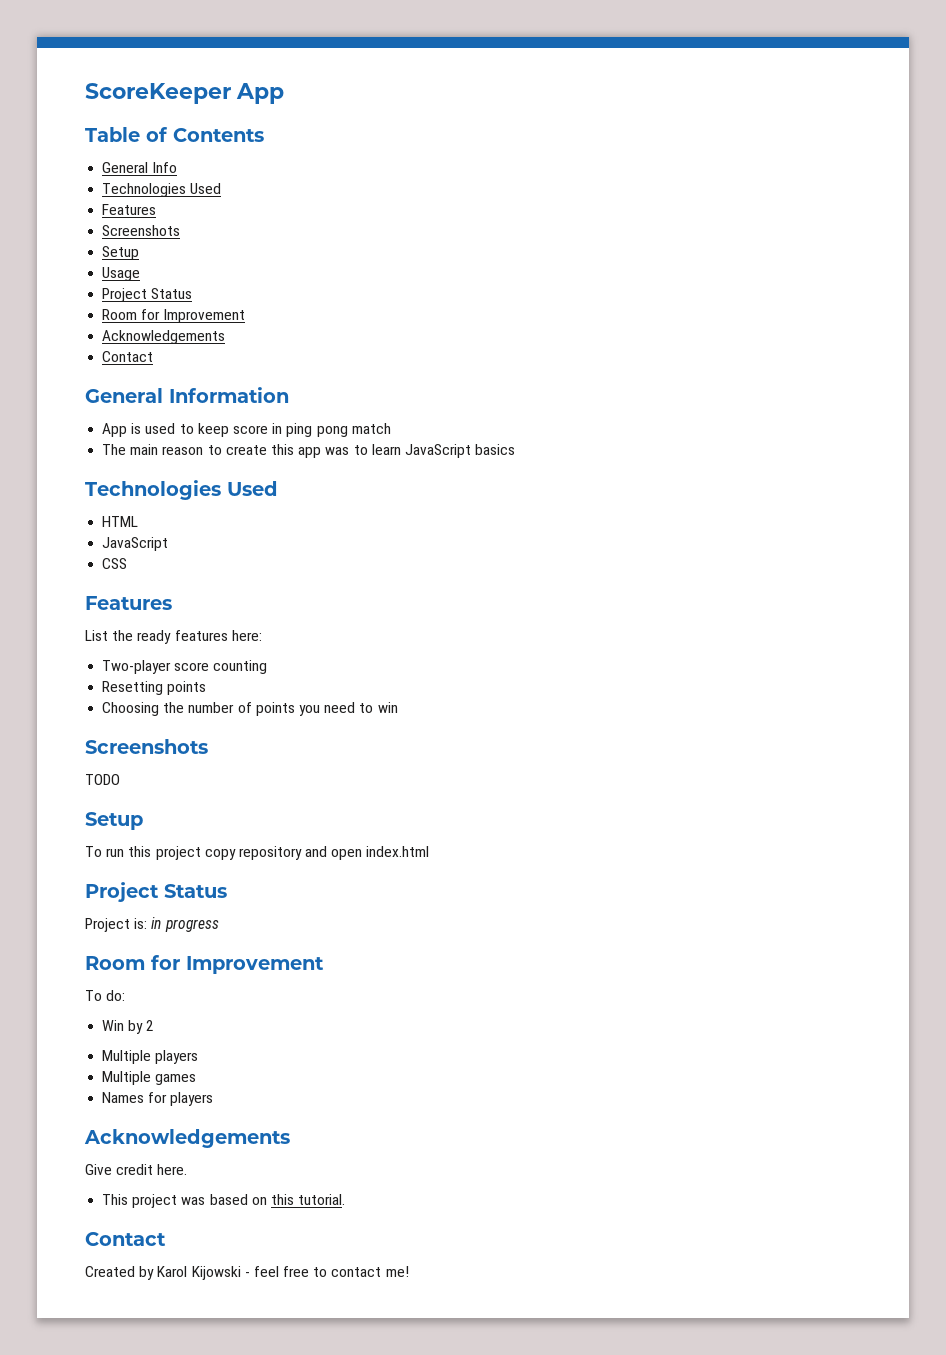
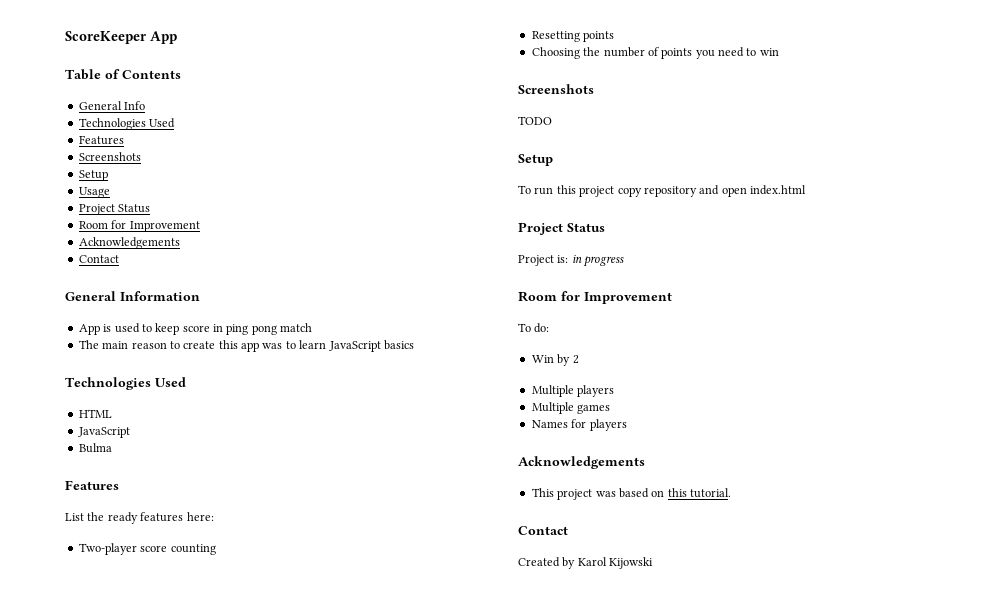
[102,558,128,569] CSS -> [78,443,112,453] Bulma
[85,1164,188,1175] // Give credit here. -> (645, 462) none
[244,1266,409,1277] - feel free to contact me! -> (654, 563) none

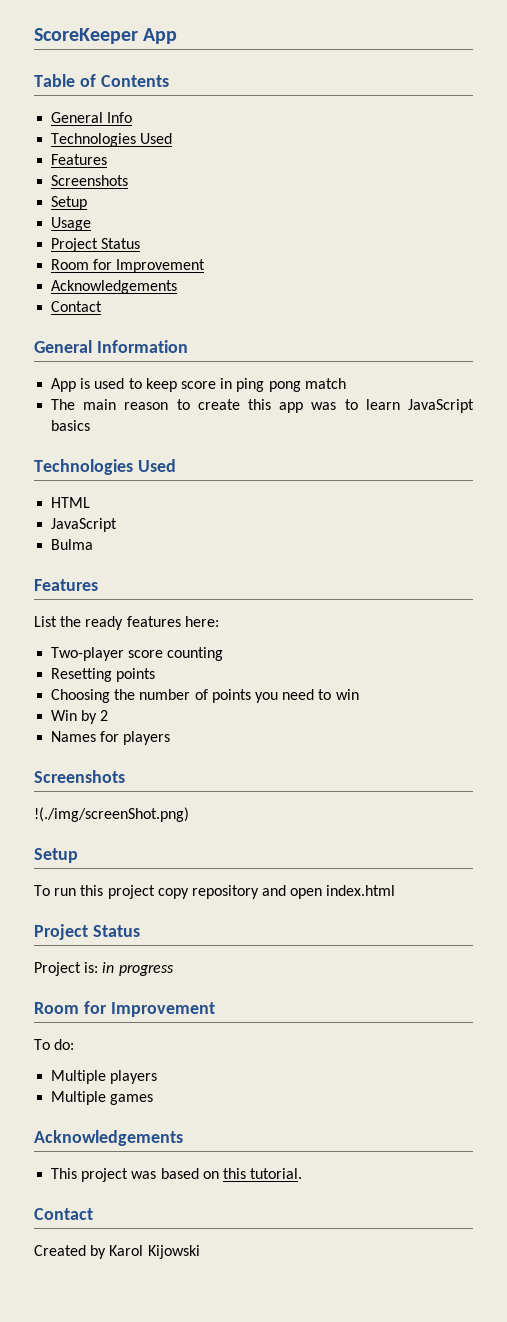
[518,84,594,94] [518,116,552,125] // Screenshots // TODO -> [51,710,109,724] [51,731,171,745] [34,770,125,783] [34,807,189,822] // Win by 2 // Names for players // Screenshots // !(./img/screenShot.png)
[531,354,579,366] // Win by 2 -> (75, 1044) none
[531,419,627,431] // Names for players -> (154, 1099) none

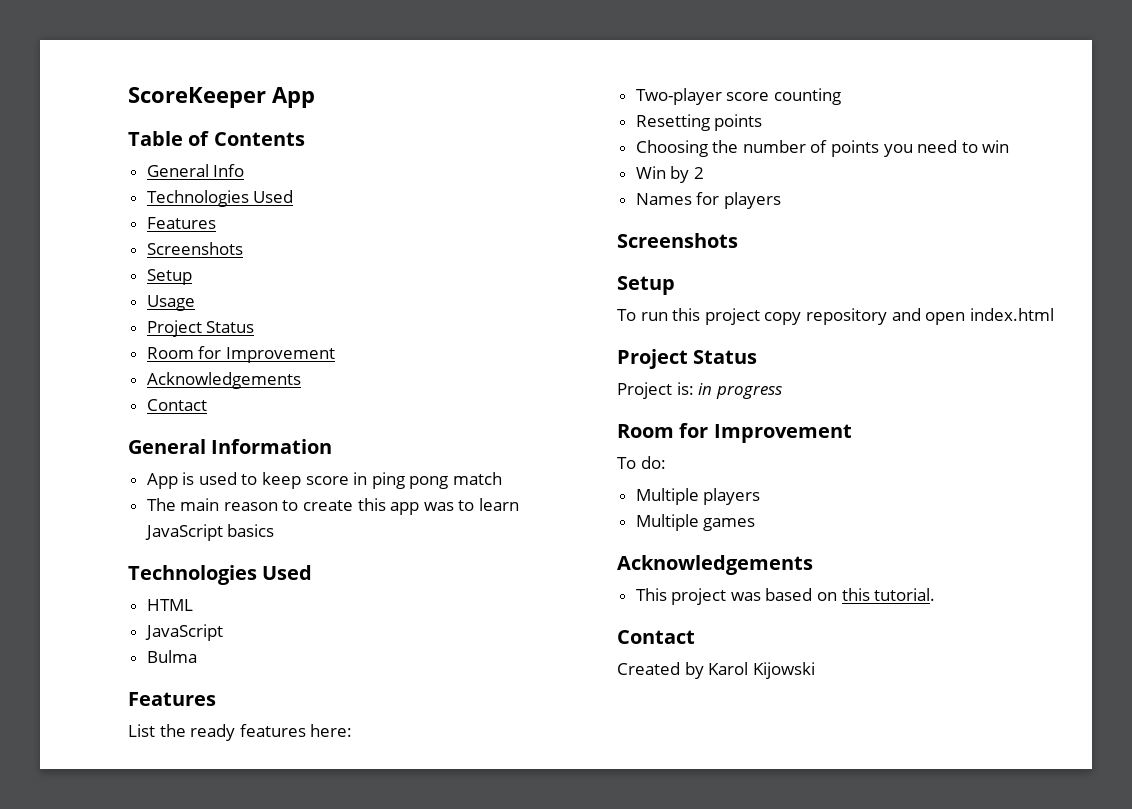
[34,807,189,822] // !(./img/screenShot.png) -> (738, 240) none

